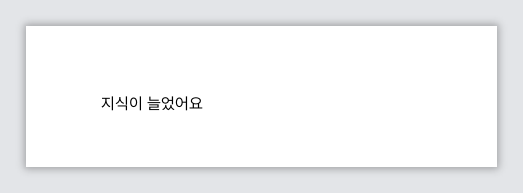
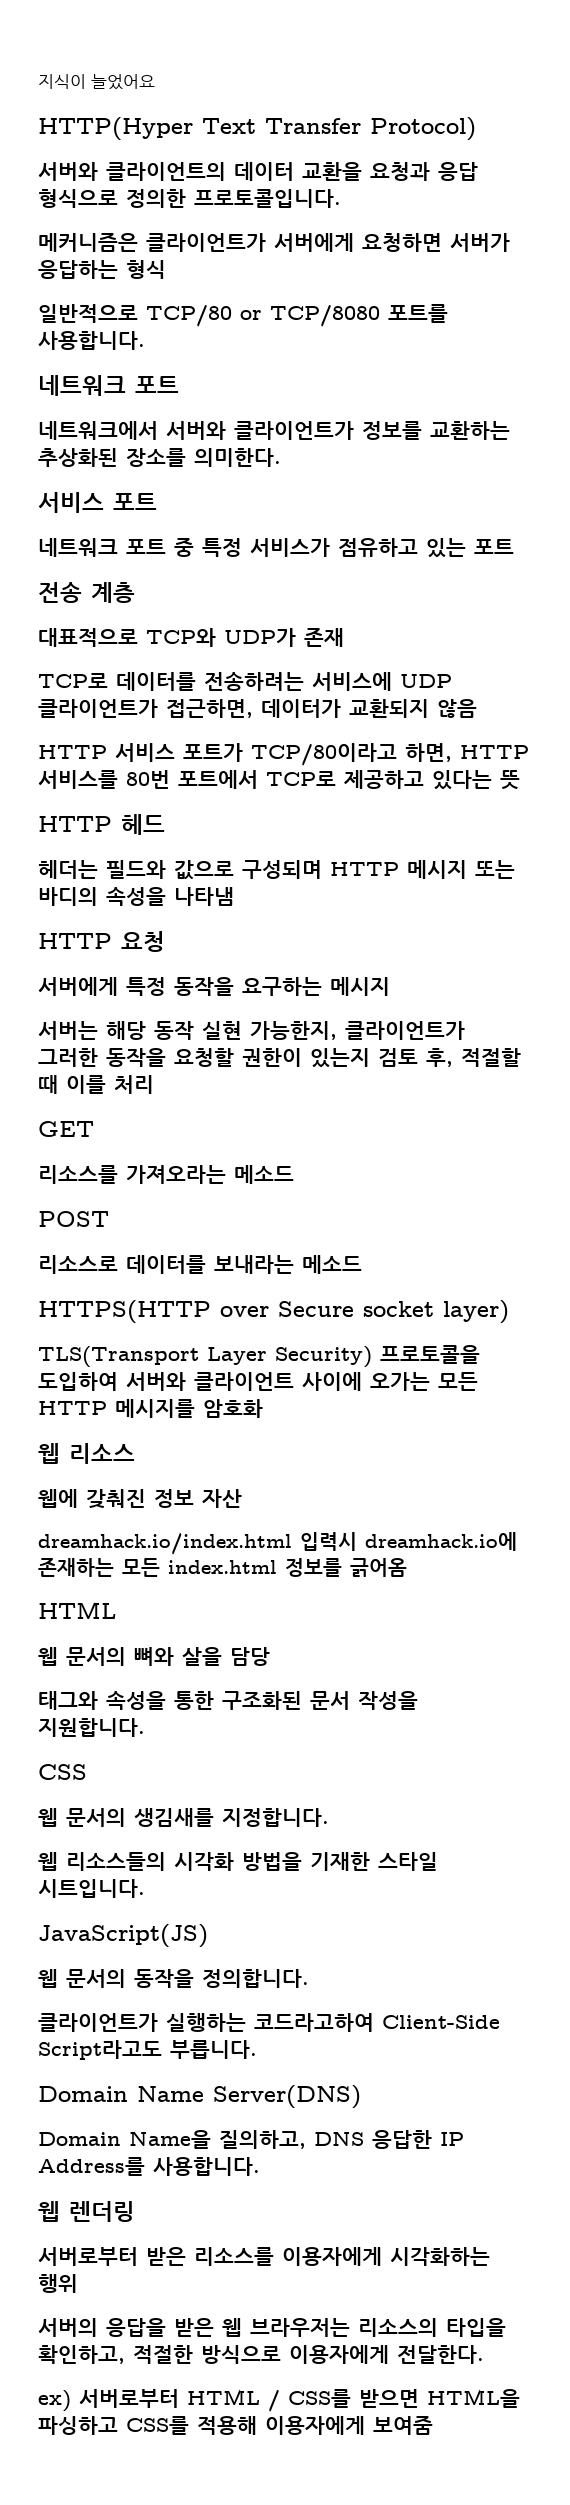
(204, 103) none -> [38,117,476,141] [38,162,478,181] [38,189,341,208] [38,233,510,252] [38,260,166,279] [38,304,448,327] [38,331,145,350] [38,375,179,396] [38,421,510,440] [38,448,281,467] [38,492,157,513] [38,538,514,558] [38,582,135,603] [38,628,344,647] [38,672,452,691] [38,699,477,718] [38,743,529,766] [38,770,520,790] [38,814,165,835] [38,860,515,880] [38,887,234,906] [38,931,165,952] [38,977,390,996] [38,1021,465,1040] [38,1048,521,1068] [38,1075,154,1094] [38,1121,94,1137] [38,1165,294,1184] [38,1211,109,1227] [38,1255,362,1274] [38,1300,509,1324] [38,1345,480,1368] [38,1372,478,1391] [38,1399,263,1418] [38,1443,135,1464] [38,1489,242,1509] [38,1532,517,1555] [38,1558,407,1578] [38,1602,116,1619] [38,1647,270,1666] [38,1691,418,1710] [38,1718,145,1737] [38,1764,87,1780] [38,1808,329,1827] [38,1852,438,1871] [38,1879,145,1898] [38,1924,208,1948] [38,1969,309,1988] [38,2013,500,2032] [38,2040,257,2060] [38,2085,361,2109] [38,2130,464,2149] [38,2157,260,2176] [38,2201,135,2222] [38,2247,490,2266] [38,2274,78,2293] [38,2318,506,2337] [38,2345,484,2364] [38,2389,520,2412] [38,2416,433,2435] // HTTP(Hyper Text Transfer Protocol) // 서버와 클라이언트의 데이터 교환을 요청과 응답 형식으로 정의한 프로토콜입니다. // 메커니즘은 클라이언트가 서버에게 요청하면 서버가 응답하는 형식 // 일반적으로 TCP/80 or TCP/8080 포트를 사용합니다. // 네트워크 포트 // 네트워크에서 서버와 클라이언트가 정보를 교환하는 추상화된 장소를 의미한다. // 서비스 포트 // 네트워크 포트 중 특정 서비스가 점유하고 있는 포트 // 전송 계층 // 대표적으로 TCP와 UDP가 존재 // TCP로 데이터를 전송하려는 서비스에 UDP 클라이언트가 접근하면, 데이터가 교환되지 않음 // HTTP 서비스 포트가 TCP/80이라고 하면, HTTP 서비스를 80번 포트에서 TCP로 제공하고 있다는 뜻 // HTTP 헤드 // 헤더는 필드와 값으로 구성되며 HTTP 메시지 또는 바디의 속성을 나타냄 // HTTP 요청 // 서버에게 특정 동작을 요구하는 메시지 // 서버는 해당 동작 실현 가능한지, 클라이언트가 그러한 동작을 요청할 권한이 있는지 검토 후, 적절할 때 이를 처리 // GET // 리소스를 가져오라는 메소드 // POST // 리소스로 데이터를 보내라는 메소드 // HTTPS(HTTP over Secure socket layer) // TLS(Transport Layer Security) 프로토콜을 도입하여 서버와 클라이언트 사이에 오가는 모든 HTTP 메시지를 암호화 // 웹 리소스 // 웹에 갖춰진 정보 자산 // dreamhack.io/index.html 입력시 dreamhack.io에 존재하는 모든 index.html 정보를 긁어옴 // HTML // 웹 문서의 뼈와 살을 담당 // 태그와 속성을 통한 구조화된 문서 작성을 지원합니다. // CSS // 웹 문서의 생김새를 지정합니다. // 웹 리소스들의 시각화 방법을 기재한 스타일 시트입니다. // JavaScript(JS) // 웹 문서의 동작을 정의합니다. // 클라이언트가 실행하는 코드라고하여 Client-Side Script라고도 부릅니다. // Domain Name Server(DNS) // Domain Name을 질의하고, DNS 응답한 IP Address를 사용합니다. // 웹 렌더링 // 서버로부터 받은 리소스를 이용자에게 시각화하는 행위 // 서버의 응답을 받은 웹 브라우저는 리소스의 타입을 확인하고, 적절한 방식으로 이용자에게 전달한다. // ex) 서버로부터 HTML / CSS를 받으면 HTML을 파싱하고 CSS를 적용해 이용자에게 보여줌

